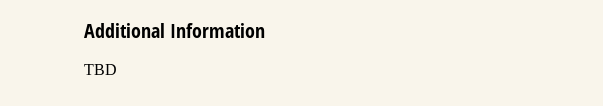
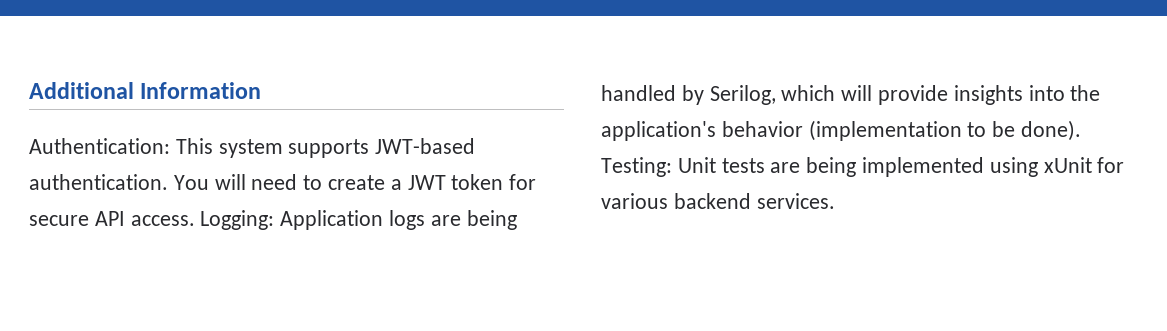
[84,64,117,75] TBD -> [29,138,476,158] [29,174,537,190] [29,210,517,230] [601,85,1101,105] [601,120,1082,141] [601,157,1125,177] [601,193,835,209] Authentication: This system supports JWT-based authentication. You will need to create a JWT token for secure API access. Logging: Application logs are being handled by Serilog, which will provide insights into the application's behavior (implementation to be done). Testing: Unit tests are being implemented using xUnit for various backend services.

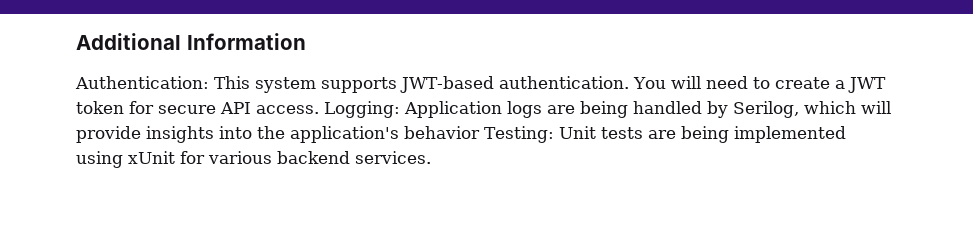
[808,120,1082,141] (implementation to be done). -> (480, 132) none

